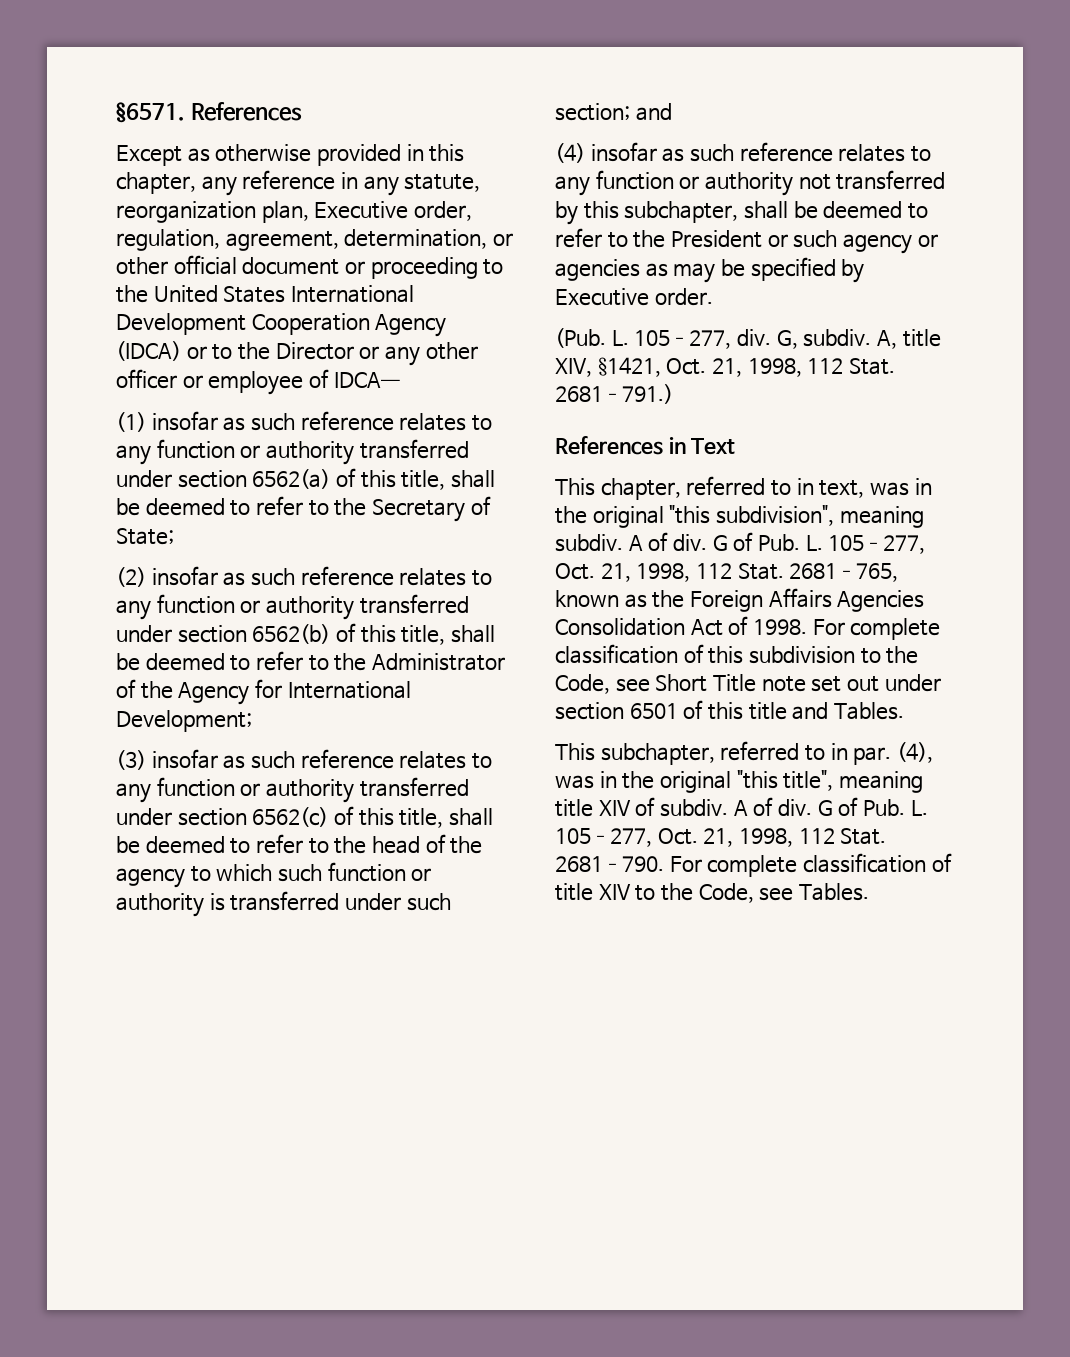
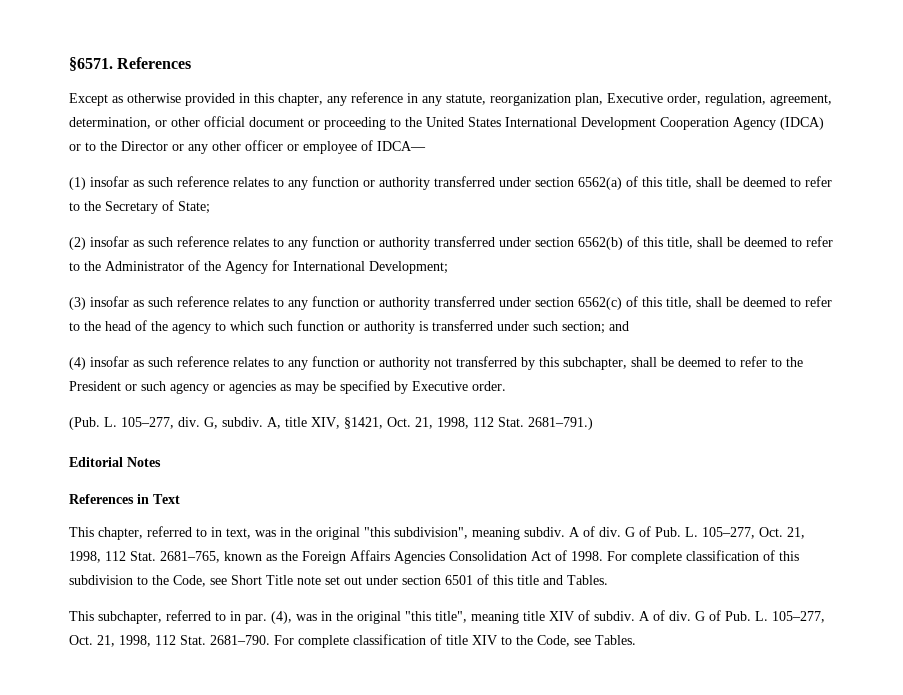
(673, 394) none -> [69,457,161,467] // Editorial Notes

